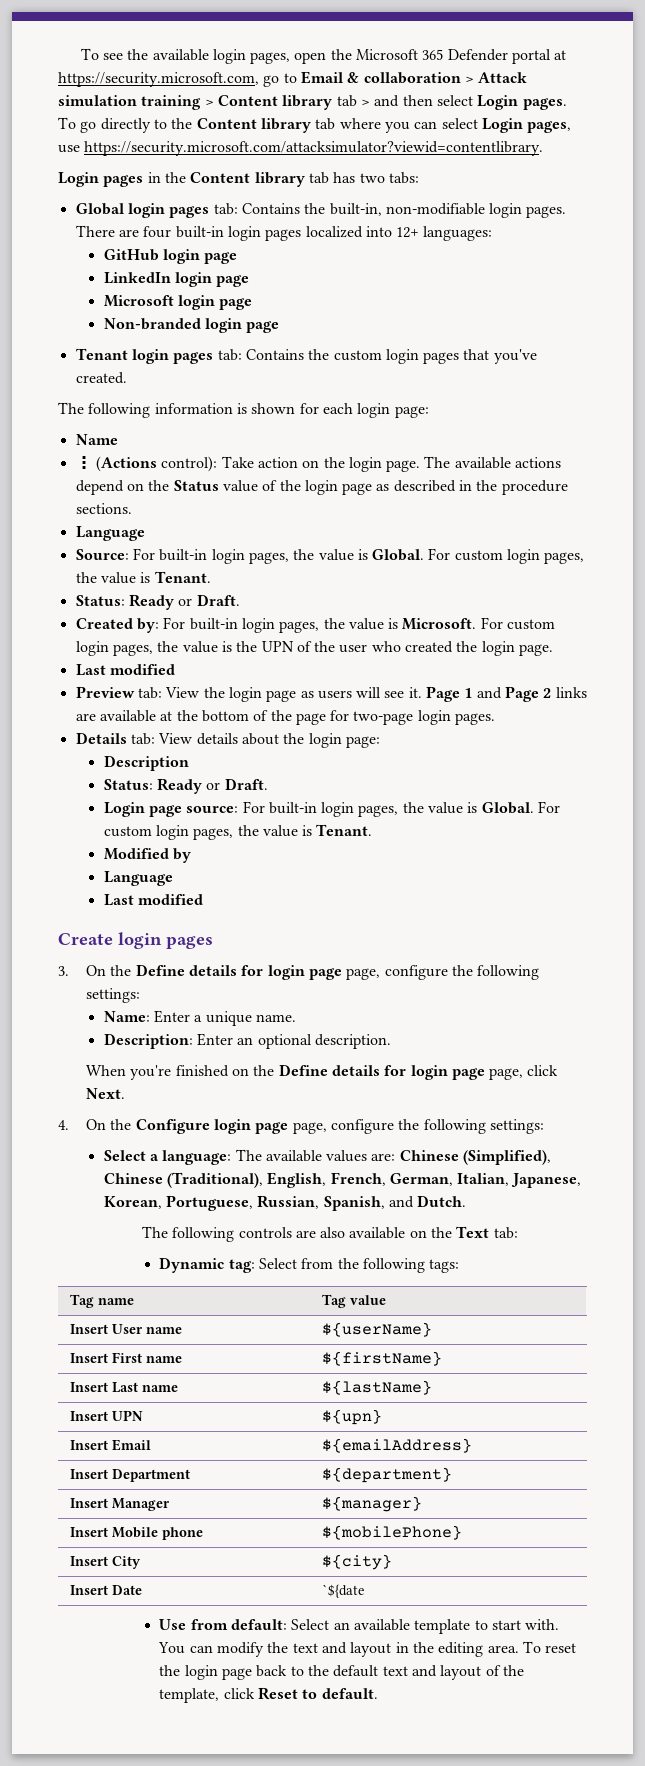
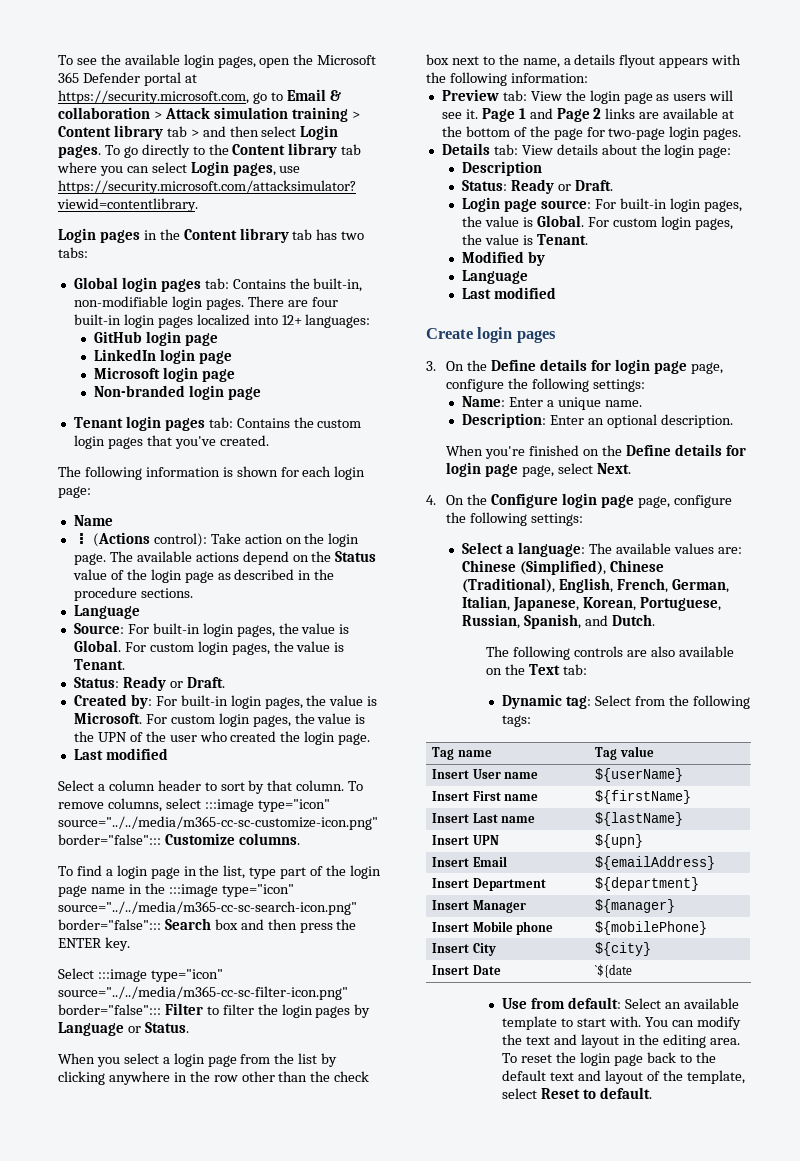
(175, 669) none -> [58,780,364,794] [58,798,330,812] [58,816,378,830] [58,833,300,845] [58,865,381,879] [58,883,294,897] [58,901,357,915] [58,918,357,933] [58,937,130,951] [58,968,223,982] [58,986,348,1000] [58,1003,371,1018] [58,1022,189,1036] [58,1053,338,1067] [58,1071,370,1085] [426,54,742,68] [426,72,588,86] // Select a column header to sort by that column. To remove columns, select :::image type="icon" source="../../media/m365-cc-sc-customize-icon.png" border="false"::: Customize columns. // To find a login page in the list, type part of the login page name in the :::image type="icon" source="../../media/m365-cc-sc-search-icon.png" border="false"::: Search box and then press the ENTER key. // Select :::image type="icon" source="../../media/m365-cc-sc-filter-icon.png" border="false"::: Filter to filter the login pages by Language or Status. // When you select a login page from the list by clicking anywhere in the row other than the check box next to the name, a details flyout appears with the following information:
[527,1065,559,1076] click -> [557,463,593,474] select
[223,1688,255,1699] click -> [502,1088,538,1099] select

